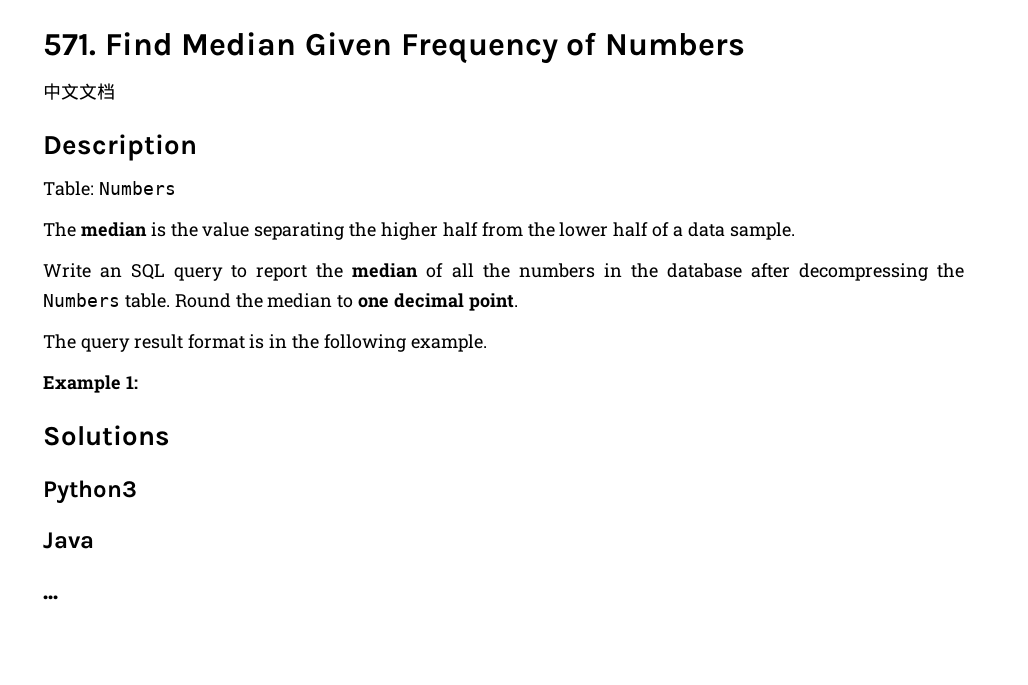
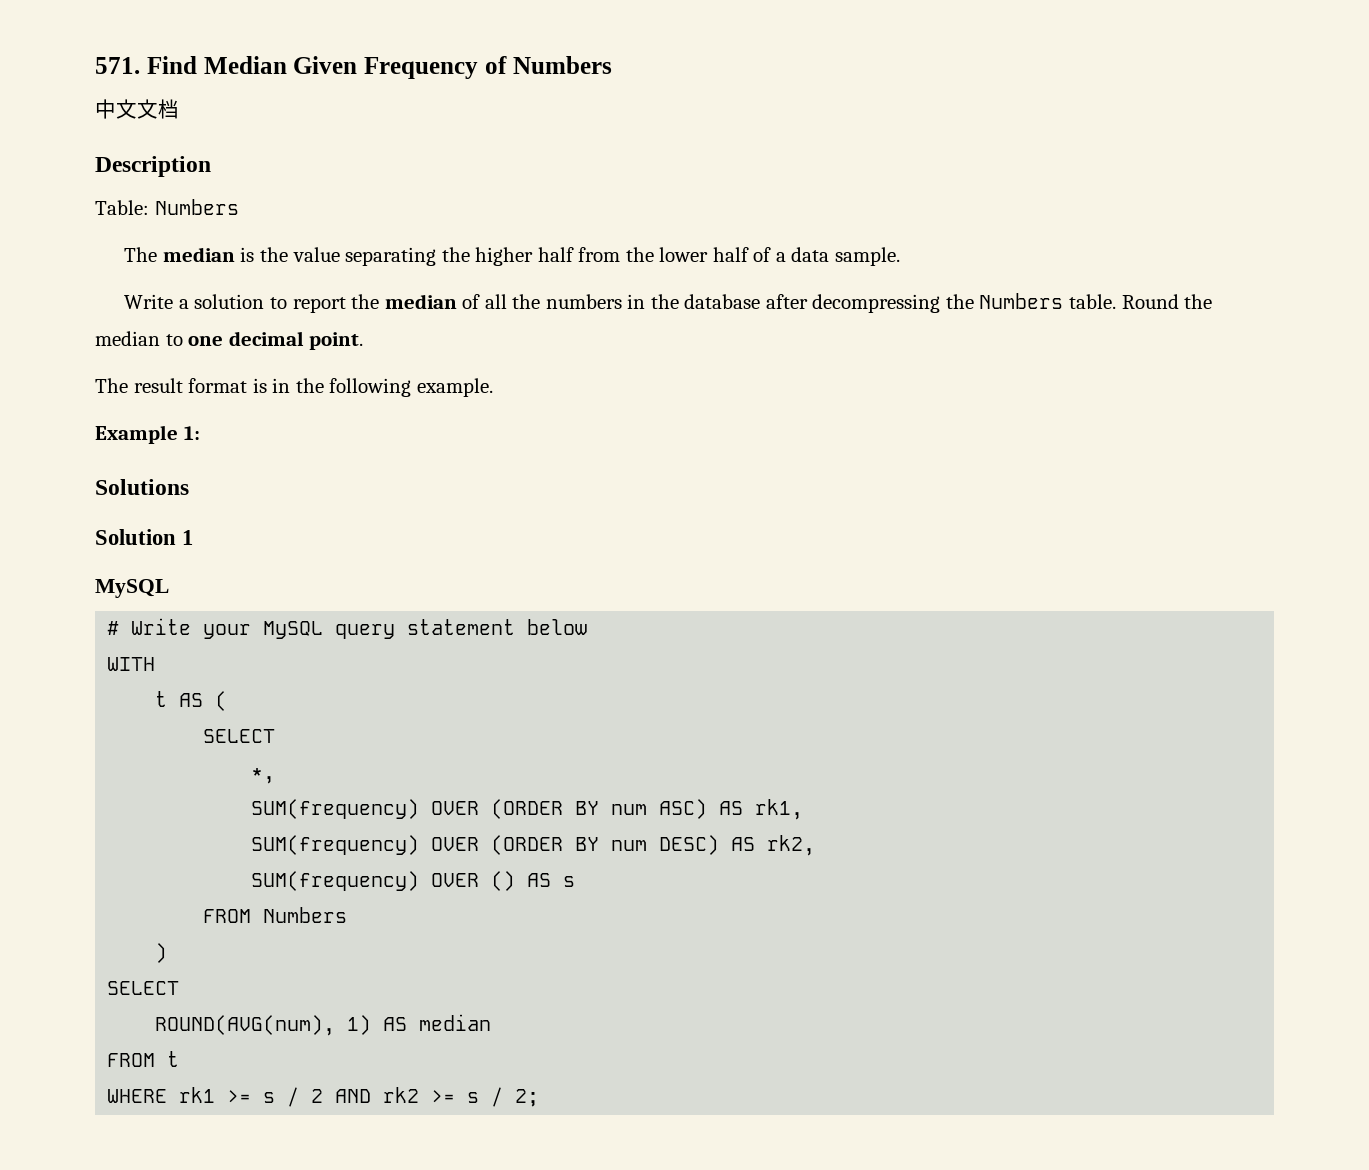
[100,264,224,281] an SQL query -> [178,294,265,309] a solution
[80,338,130,352] query -> (128, 385) none
[43,480,137,504] [43,532,94,549] [43,595,58,600] Python3 // Java // ... -> [95,529,194,545] [95,579,169,598] [107,618,588,639] [107,657,156,671] [155,691,228,711] [203,729,276,743] [251,768,276,784] [251,799,804,820] [251,835,816,856] [251,871,576,891] [203,907,348,923] [155,943,168,963] [107,981,180,995] [155,1014,492,1036] [107,1051,180,1067] [107,1087,540,1107] Solution 1 // MySQL // # Write your MySQL query statement below // WITH // t AS ( // SELECT // *, // SUM(frequency) OVER (ORDER BY num ASC) AS rk1, // SUM(frequency) OVER (ORDER BY num DESC) AS rk2, // SUM(frequency) OVER () AS s // FROM Numbers // ) // SELECT // ROUND(AVG(num), 1) AS median // FROM t // WHERE rk1 >= s / 2 AND rk2 >= s / 2;

